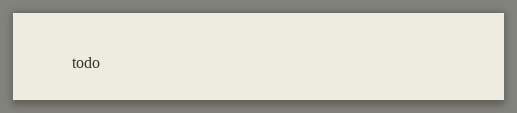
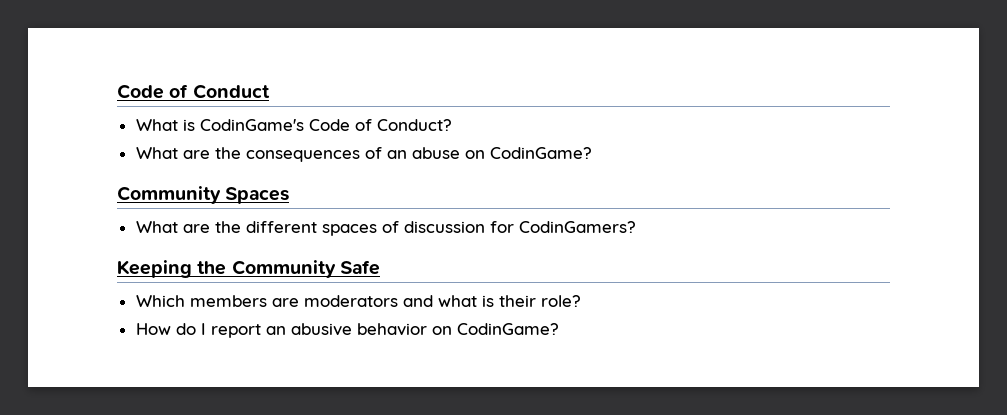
[72,57,100,68] todo -> [117,84,270,99] [135,119,452,131] [135,147,592,162] [117,186,290,204] [135,221,636,236] [117,260,380,278] [135,295,581,307] [135,323,559,338] Code of Conduct // What is CodinGame's Code of Conduct? // What are the consequences of an abuse on CodinGame? // Community Spaces // What are the different spaces of discussion for CodinGamers? // Keeping the Community Safe // Which members are moderators and what is their role? // How do I report an abusive behavior on CodinGame?

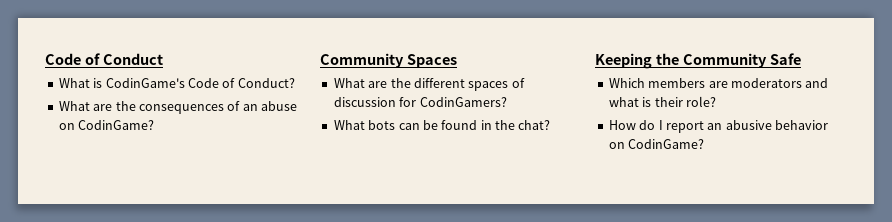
(636, 227) none -> [333,120,551,130] // What bots can be found in the chat?

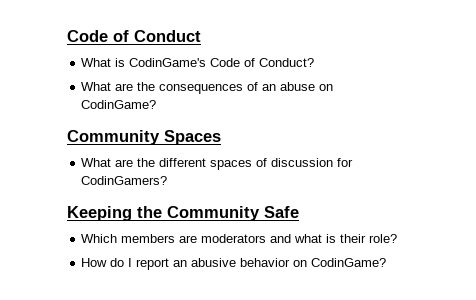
[333,120,551,130] // What bots can be found in the chat? -> (168, 180) none

